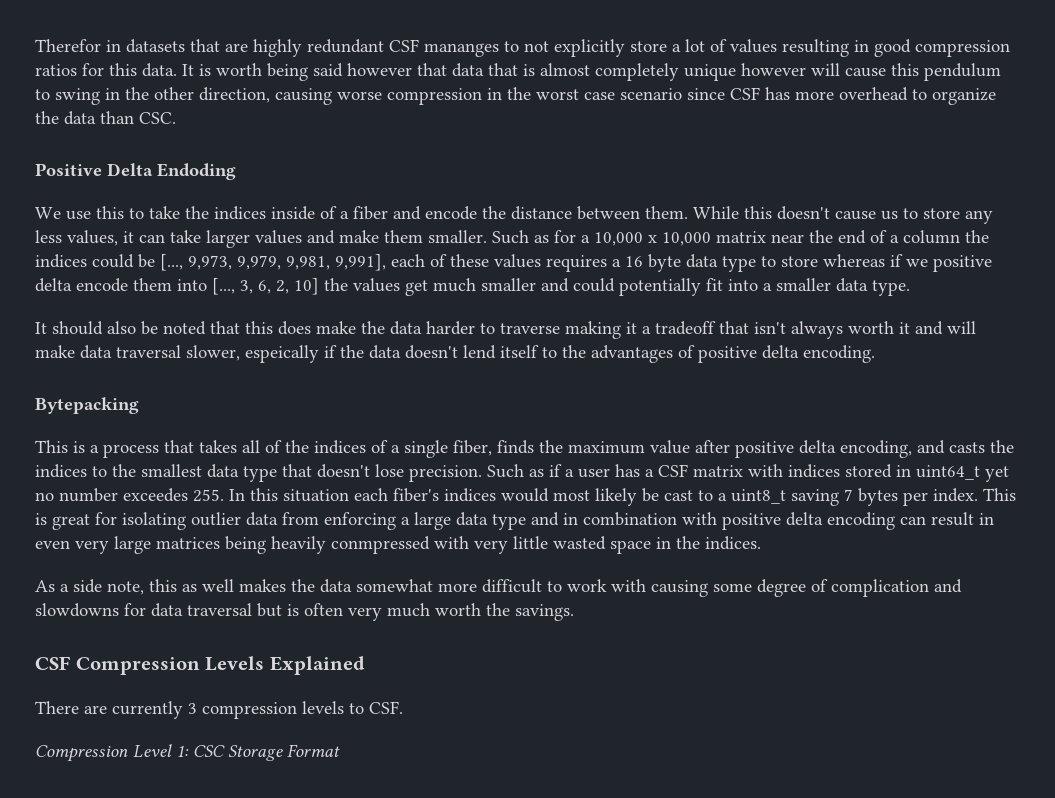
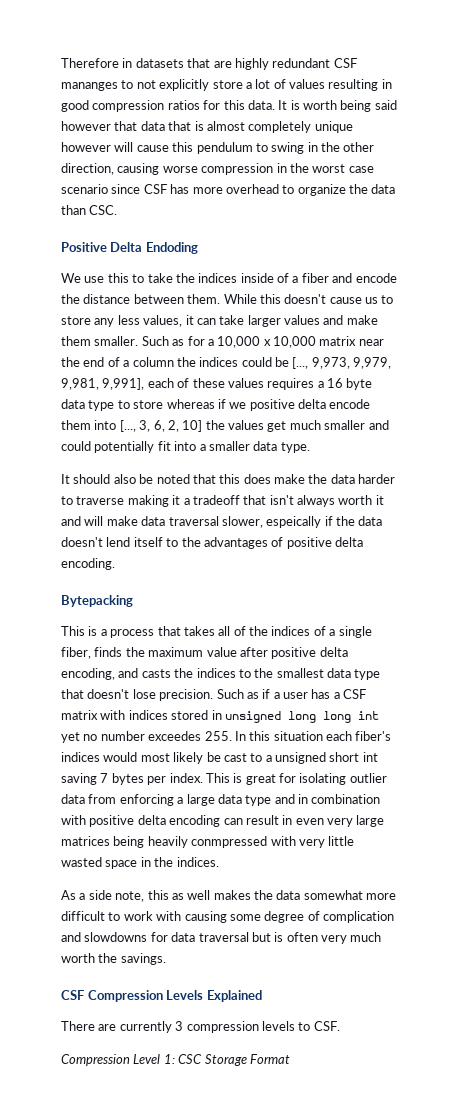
[35,39,101,52] Therefor -> [61,58,119,68] Therefore
[916,465,980,480] uint64_t -> [224,711,379,723] unsigned long long int
[731,489,786,504] uint8_t -> [275,752,378,764] unsigned short int

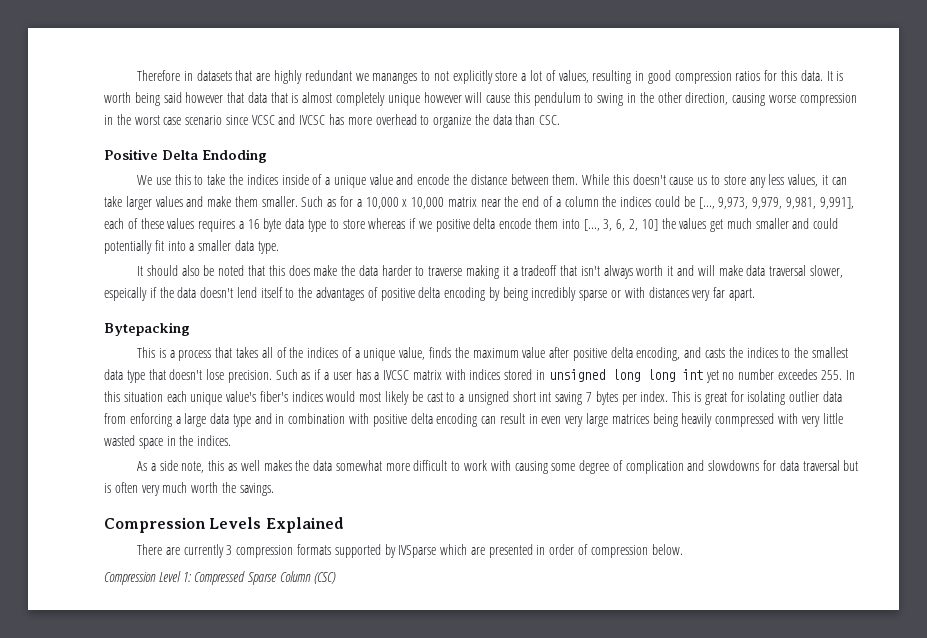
[333,58,357,68] CSF -> [355,73,369,81] we
[289,79,325,89] values -> [558,70,589,83] values,
[143,184,167,194] CSF -> [251,114,326,125] VCSC and IVCSC
[301,273,329,283] fiber -> [333,174,393,188] unique value
[61,558,115,570] encoding. -> [444,287,755,301] encoding by being incredibly sparse or with distances very far apart.
[338,626,372,638] [61,647,91,659] single fiber, -> [363,347,426,361] unique value,
[343,689,367,699] CSF -> [383,370,410,380] IVCSC
(352, 736) none -> [190,391,257,405] unique value's
[61,990,84,1000] CSF -> (274, 489) none
[261,1021,340,1031] levels to CSF. -> [296,544,683,558] formats supported by IVSparse which are presented in order of compression below.
[178,1054,290,1066] CSC Storage Format -> [194,571,336,585] Compressed Sparse Column (CSC)

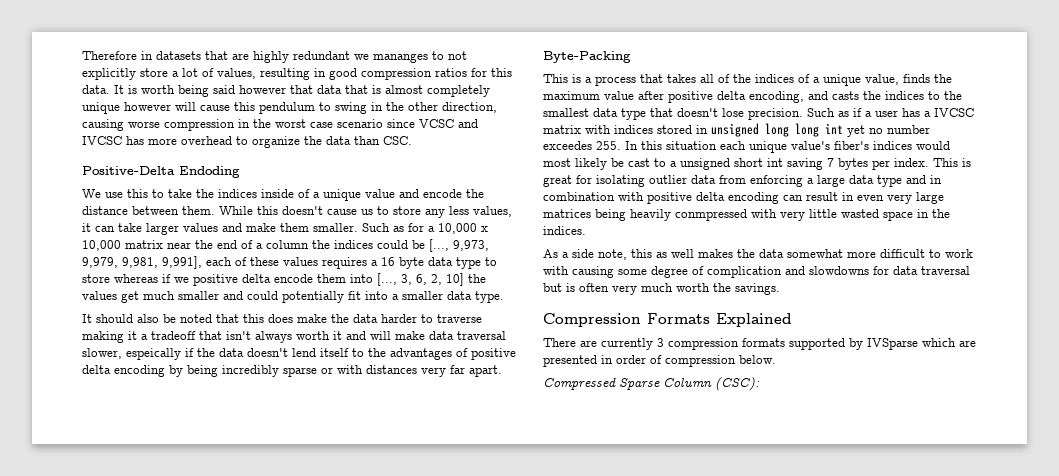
[104,149,198,160] Positive Delta -> [82,166,175,175] Positive-Delta
[104,322,190,336] Bytepacking -> [543,51,631,63] Byte-Packing
[209,517,262,529] Levels -> [647,313,710,324] Formats
[104,571,191,585] Compression Level 1: -> (776, 359) none
[313,572,336,584] (CSC) -> [715,377,760,391] (CSC):

